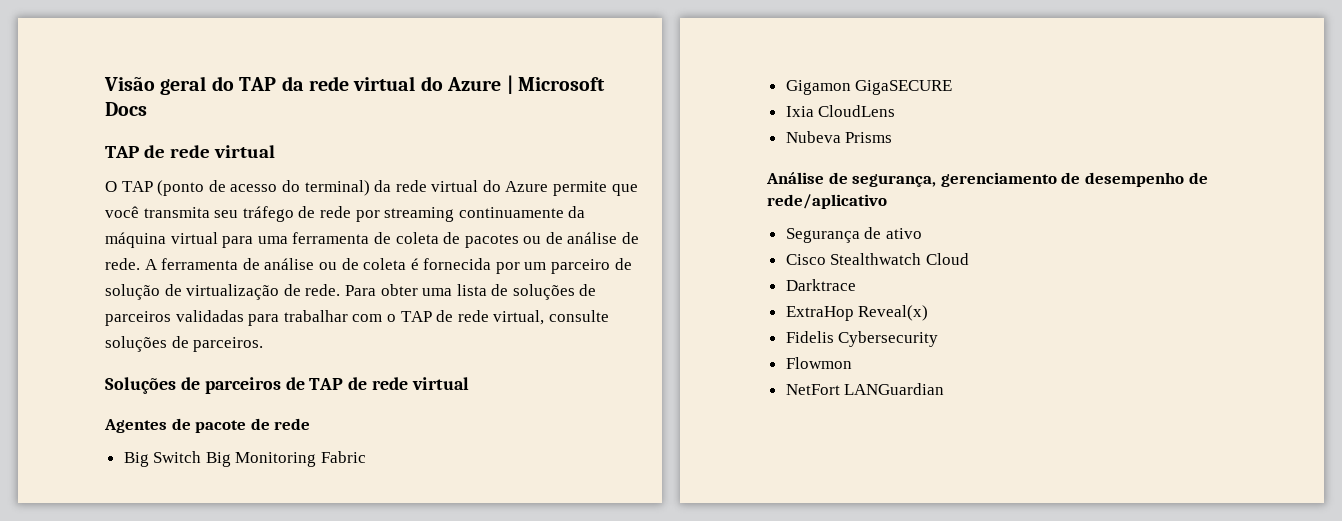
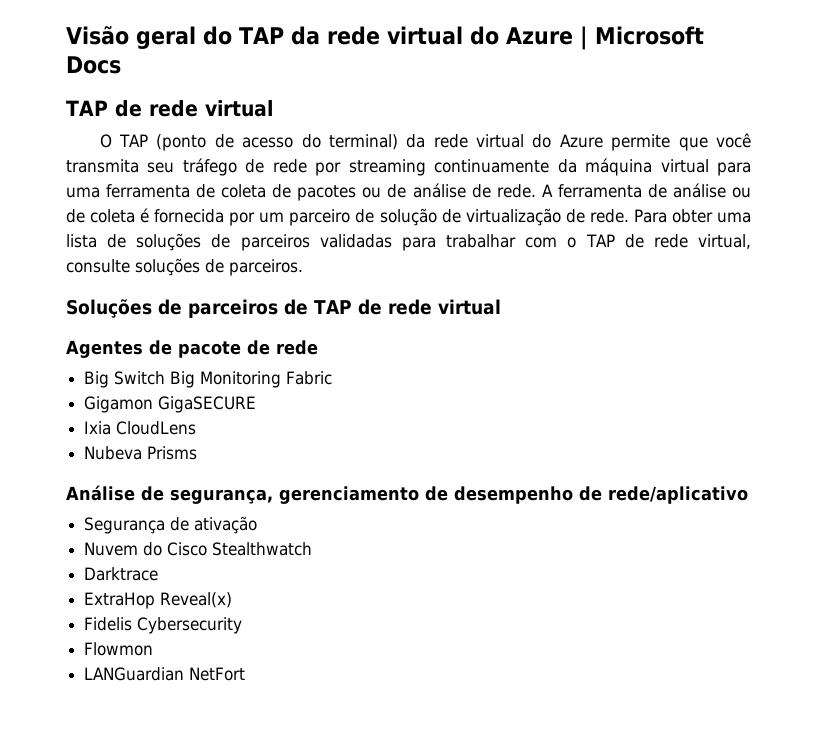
[885,228,922,239] ativo // -> [194,516,258,534] [84,542,163,556] ativação // Nuvem do
[925,253,969,265] Cloud -> (313, 549) none
[785,383,945,395] NetFort LANGuardian -> [84,667,246,681] LANGuardian NetFort

